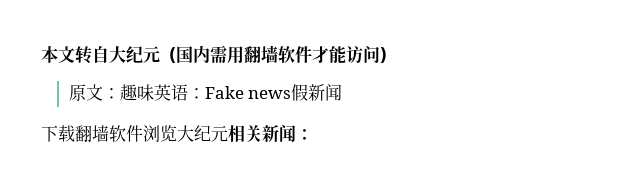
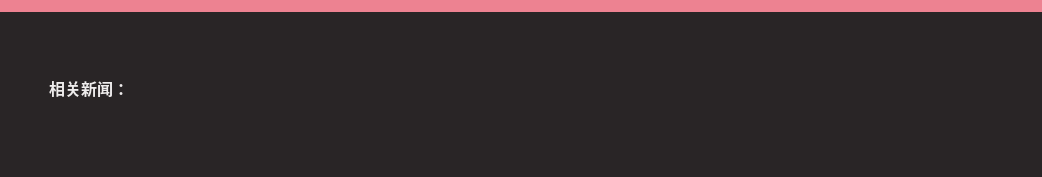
[41,45,396,64] [68,84,343,101] [41,125,228,142] 本文转自大纪元（国内需用翻墙软件才能访问） // 原文：趣味英语：Fake news假新闻 // 下载翻墙软件浏览大纪元 -> (49, 89) none

